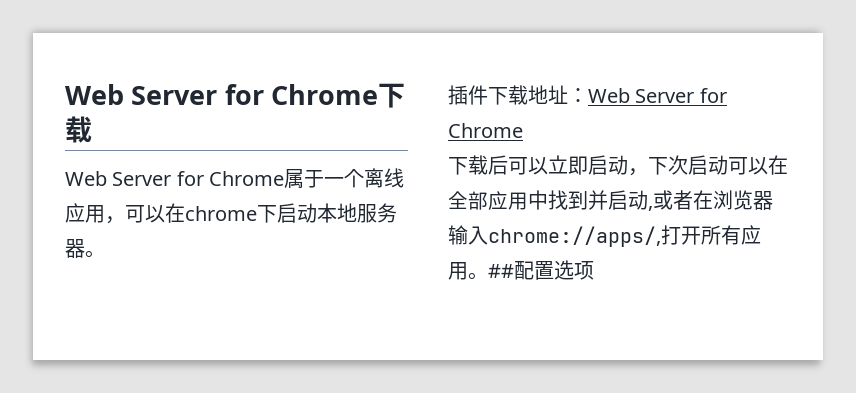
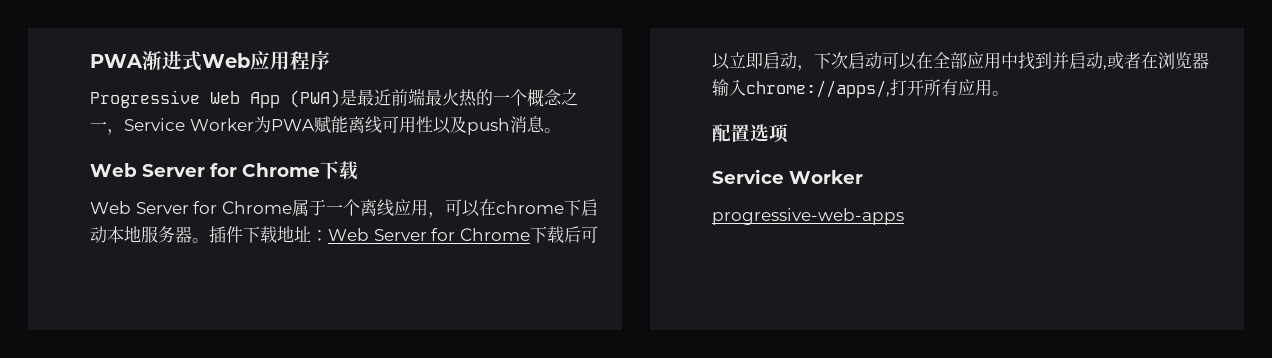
(65, 94) none -> [90,50,330,71] [90,88,578,108] [90,116,561,135] PWA渐进式Web应用程序 // Progressive Web App (PWA)是最近前端最火热的一个概念之一，Service Worker为PWA赋能离线可用性以及push消息。 //
(105, 254) // -> (209, 240) none
(523, 130) // -> (530, 234) none
[488,264,514,278] ## -> (1009, 93) //
(594, 270) none -> [712,169,863,184] [712,208,904,225] // Service Worker // progressive-web-apps

